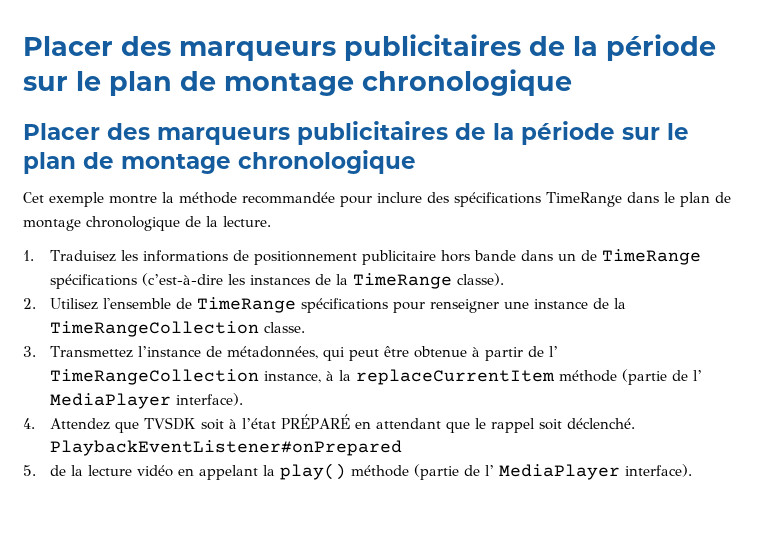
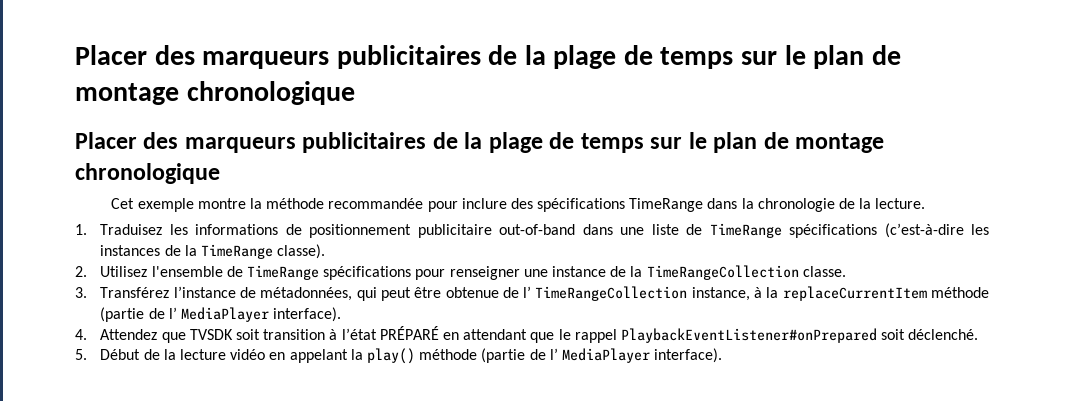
[23,34,716,61] Placer des marqueurs publicitaires de la période -> [75,45,734,69] Placer des marqueurs publicitaires de la plage de temps
[521,121,615,145] période -> [488,132,644,153] plage de temps
[664,192,731,207] [23,216,180,231] le plan de montage chronologique -> [741,198,835,212] la chronologie
[441,250,577,262] hors bande dans un -> [499,224,679,235] out-of-band dans une liste
[50,346,134,358] Transmettez -> [100,287,170,298] Transférez
[472,347,524,361] à partir -> (499, 292) none
(225, 424) none -> [263,329,326,340] transition
(536, 425) none -> [620,328,877,343] PlaybackEventListener#onPrepared
[50,440,403,456] PlaybackEventListener#onPrepared -> (979, 334) none
(36, 470) none -> [100,349,141,360] Début

